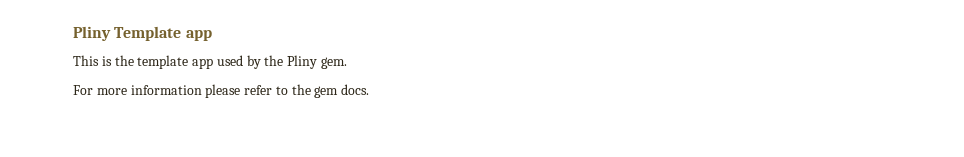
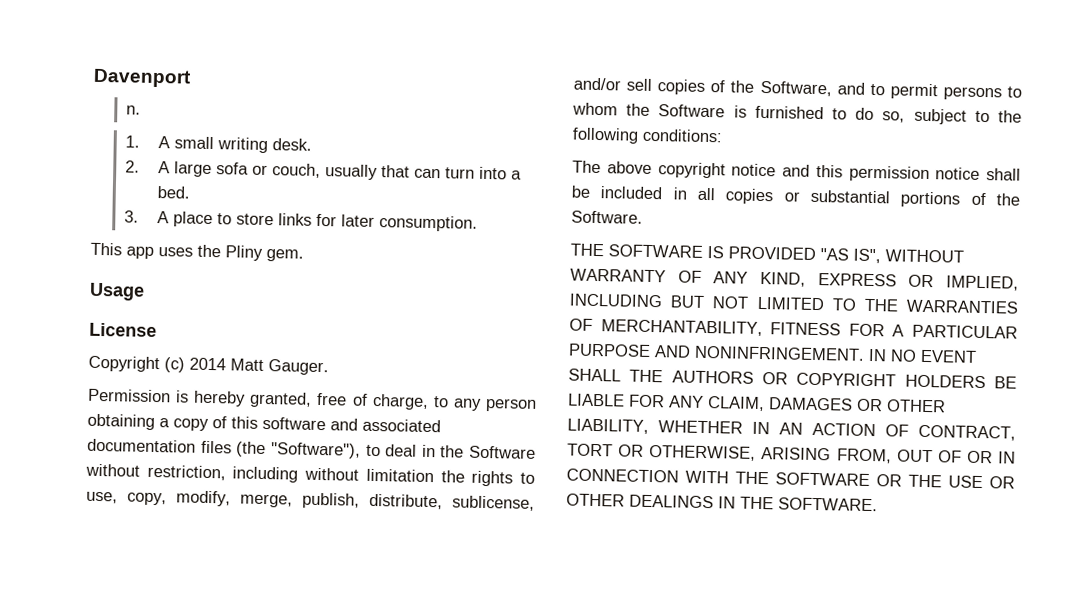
[73,26,212,41] [73,55,348,69] [73,84,370,98] Pliny Template app // This is the template app used by the Pliny gem. // For more information please refer to the gem docs. -> [93,68,192,88] [125,105,141,115] [124,135,312,154] [124,160,522,181] [156,186,190,199] [123,210,478,232] [90,242,304,262] [89,282,145,301] [89,322,157,338] [88,355,329,376] [88,388,537,412] [87,413,441,433] [87,438,536,459] [85,463,535,487] [86,490,535,511] [573,77,1023,101] [572,102,1022,125] [572,127,723,144] [572,160,1021,183] [571,185,1020,208] [571,210,643,224] [570,243,964,264] [570,268,1019,291] [569,293,1018,314] [569,318,1018,339] [568,343,977,363] [568,368,1017,389] [568,393,946,413] [567,418,1016,441] [567,443,1016,464] [566,468,1015,489] [566,493,878,512] Davenport // n. // 1. A small writing desk. // 2. A large sofa or couch, usually that can turn into a bed. // 3. A place to store links for later consumption. // This app uses the Pliny gem. // Usage // License // Copyright (c) 2014 Matt Gauger. // Permission is hereby granted, free of charge, to any person obtaining a copy of this software and associated documentation files (the "Software"), to deal in the Software without restriction, including without limitation the rights to use, copy, modify, merge, publish, distribute, sublicense, and/or sell copies of the Software, and to permit persons to whom the Software is furnished to do so, subject to the following conditions: // The above copyright notice and this permission notice shall be included in all copies or substantial portions of the Software. // THE SOFTWARE IS PROVIDED "AS IS", WITHOUT WARRANTY OF ANY KIND, EXPRESS OR IMPLIED, INCLUDING BUT NOT LIMITED TO THE WARRANTIES OF MERCHANTABILITY, FITNESS FOR A PARTICULAR PURPOSE AND NONINFRINGEMENT. IN NO EVENT SHALL THE AUTHORS OR COPYRIGHT HOLDERS BE LIABLE FOR ANY CLAIM, DAMAGES OR OTHER LIABILITY, WHETHER IN AN ACTION OF CONTRACT, TORT OR OTHERWISE, ARISING FROM, OUT OF OR IN CONNECTION WITH THE SOFTWARE OR THE USE OR OTHER DEALINGS IN THE SOFTWARE.

